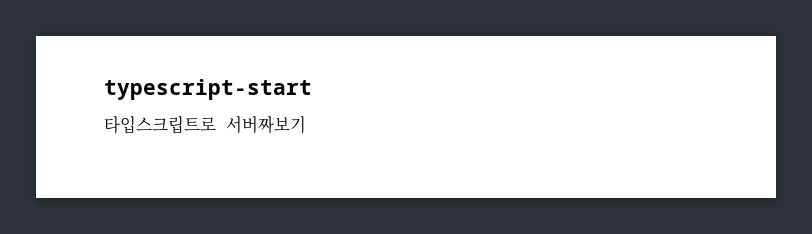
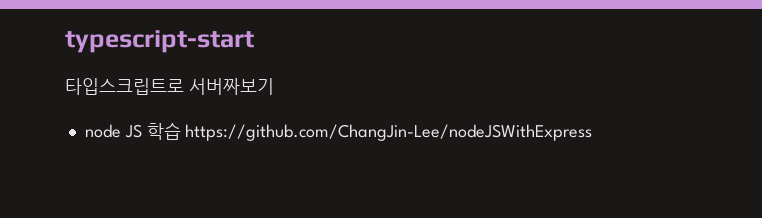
(306, 124) none -> [84,122,593,141] // node JS 학습 https://github.com/ChangJin-Lee/nodeJSWithExpress

